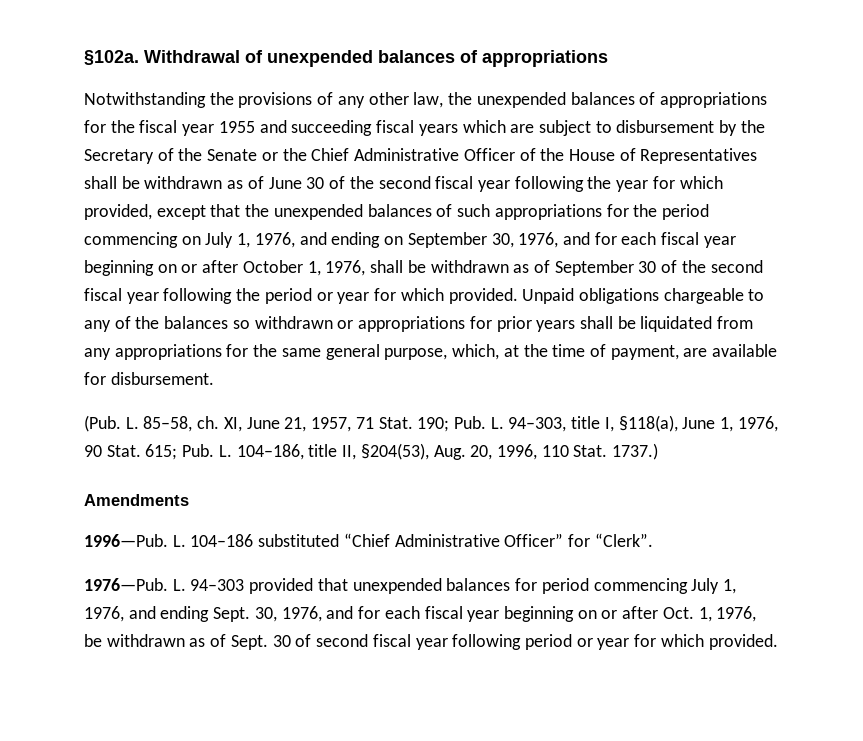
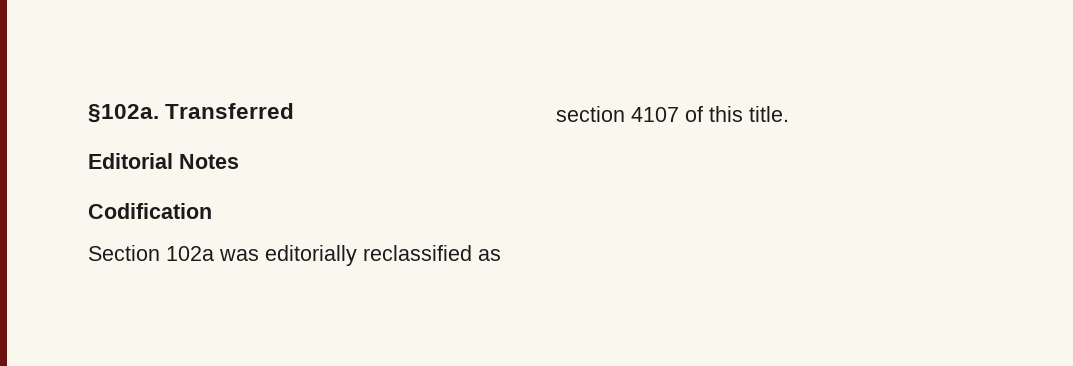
[144,50,608,67] [84,92,767,108] [84,120,765,136] [84,148,758,164] [84,176,723,192] [84,204,709,220] [84,232,736,248] [84,260,763,276] [84,288,765,304] [84,316,754,332] [84,344,778,360] [84,372,214,385] [84,415,778,432] [84,443,659,460] [84,494,189,506] [84,533,653,547] [84,578,736,594] [84,606,757,622] [84,634,778,650] Withdrawal of unexpended balances of appropriations // Notwithstanding the provisions of any other law, the unexpended balances of appropriations for the fiscal year 1955 and succeeding fiscal years which are subject to disbursement by the Secretary of the Senate or the Chief Administrative Officer of the House of Representatives shall be withdrawn as of June 30 of the second fiscal year following the year for which provided, except that the unexpended balances of such appropriations for the period commencing on July 1, 1976, and ending on September 30, 1976, and for each fiscal year beginning on or after October 1, 1976, shall be withdrawn as of September 30 of the second fiscal year following the period or year for which provided. Unpaid obligations chargeable to any of the balances so withdrawn or appropriations for prior years shall be liquidated from any appropriations for the same general purpose, which, at the time of payment, are available for disbursement. // (Pub. L. 85–58, ch. XI, June 21, 1957, 71 Stat. 190; Pub. L. 94–303, title I, §118(a), June 1, 1976, 90 Stat. 615; Pub. L. 104–186, title II, §204(53), Aug. 20, 1996, 110 Stat. 1737.) // Amendments // 1996—Pub. L. 104–186 substituted “Chief Administrative Officer” for “Clerk”. // 1976—Pub. L. 94–303 provided that unexpended balances for period commencing July 1, 1976, and ending Sept. 30, 1976, and for each fiscal year beginning on or after Oct. 1, 1976, be withdrawn as of Sept. 30 of second fiscal year following period or year for which provided. -> [165,103,295,119] [88,153,239,169] [88,203,212,219] [88,245,501,266] [556,106,789,122] Transferred // Editorial Notes // Codification // Section 102a was editorially reclassified as section 4107 of this title.

